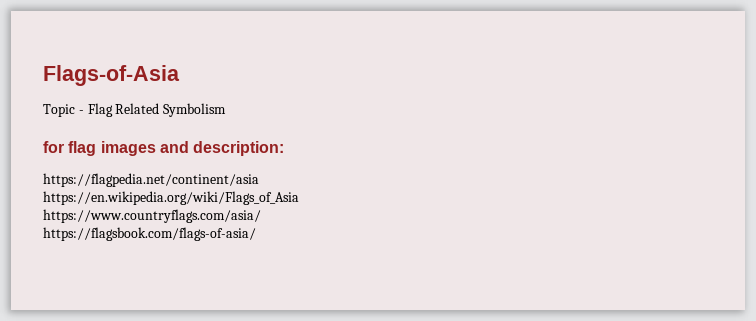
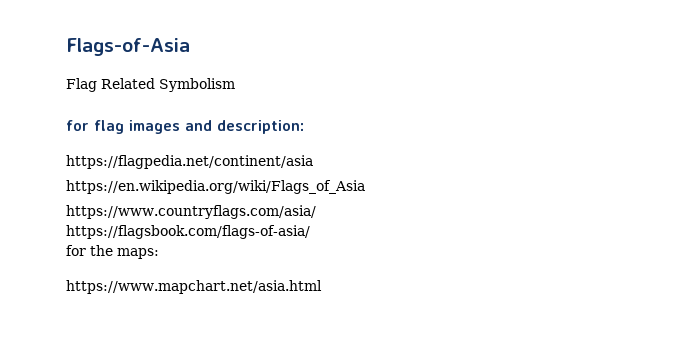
[43,104,84,117] Topic - -> (190, 47) none
(256, 234) none -> [66,245,159,259] [66,280,322,294] // for the maps: // https://www.mapchart.net/asia.html

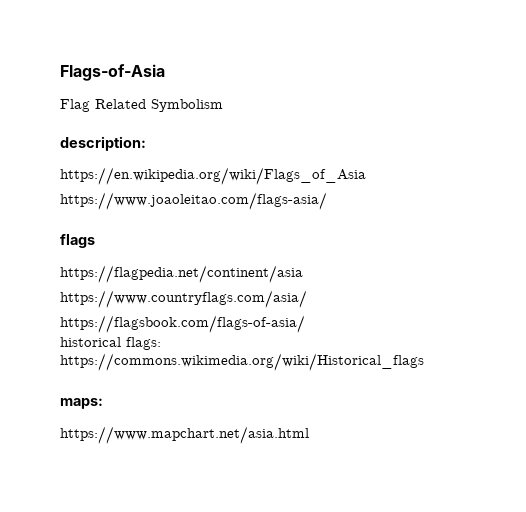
[66,120,304,134] for flag images and description: -> [60,136,146,151] [60,167,366,185] [60,192,327,210] [60,234,95,248] description: // https://en.wikipedia.org/wiki/Flags_of_Asia // https://www.joaoleitao.com/flags-asia/ // flags
[66,180,365,194] // https://en.wikipedia.org/wiki/Flags_of_Asia -> (303, 274) none
[66,245,113,256] for the -> [60,337,161,350] [60,353,424,371] historical flags: https://commons.wikimedia.org/wiki/Historical_flags //

